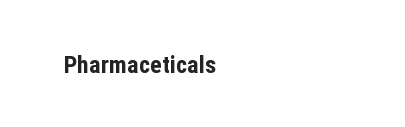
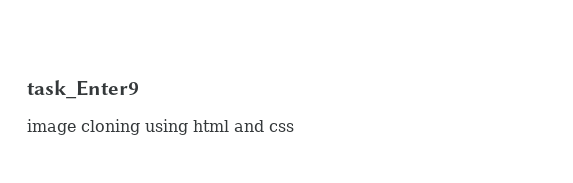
[64,55,216,73] Pharmaceticals -> [27,80,139,99] [27,119,294,135] task_Enter9 // image cloning using html and css

